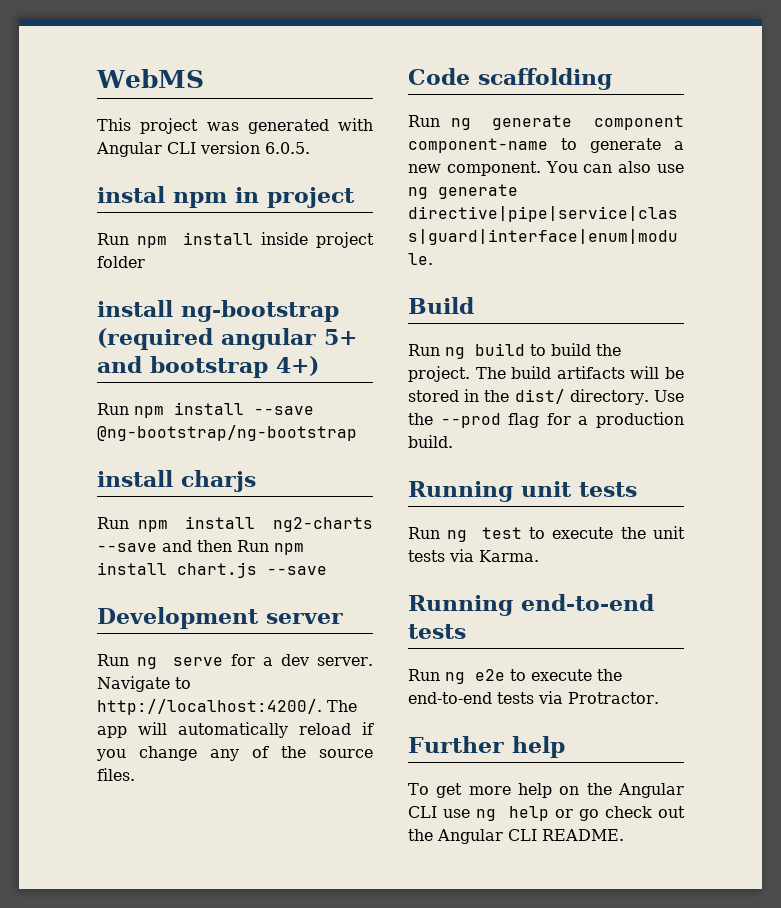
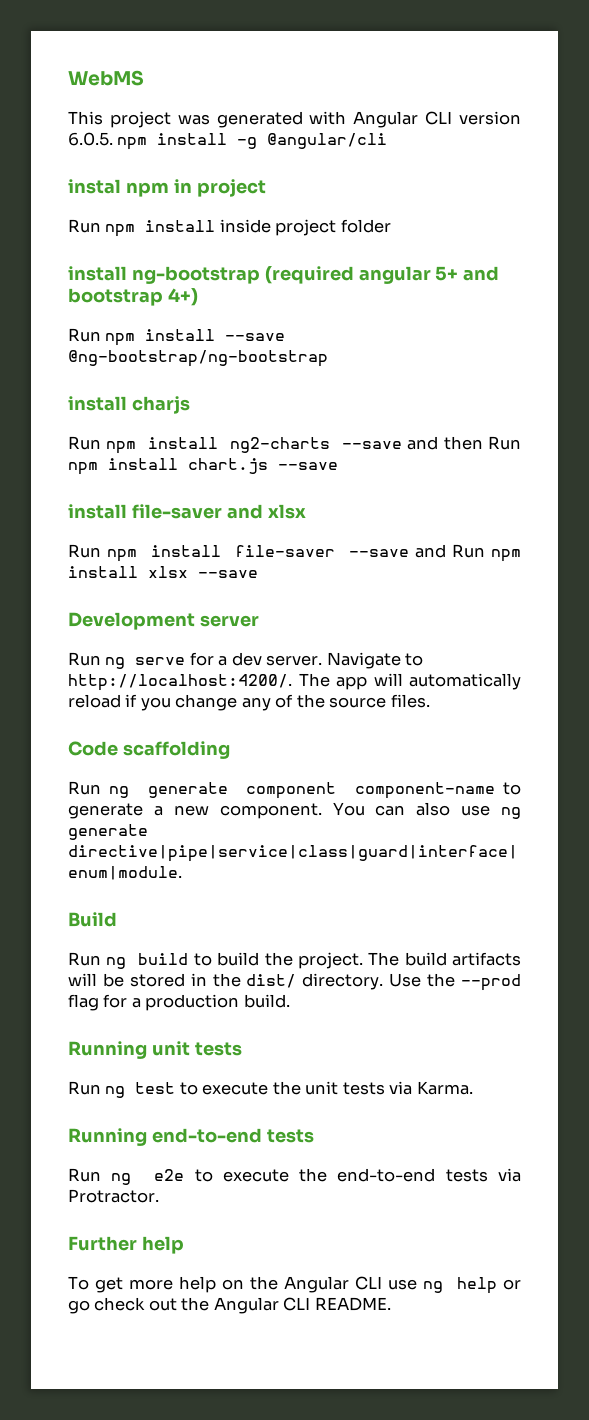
(310, 148) none -> [117,133,388,150] npm install -g @angular/cli
(327, 570) none -> [68,504,306,519] [68,544,521,562] [68,566,258,578] // install file-saver and xlsx // Run npm install file-saver --save and Run npm install xlsx --save

